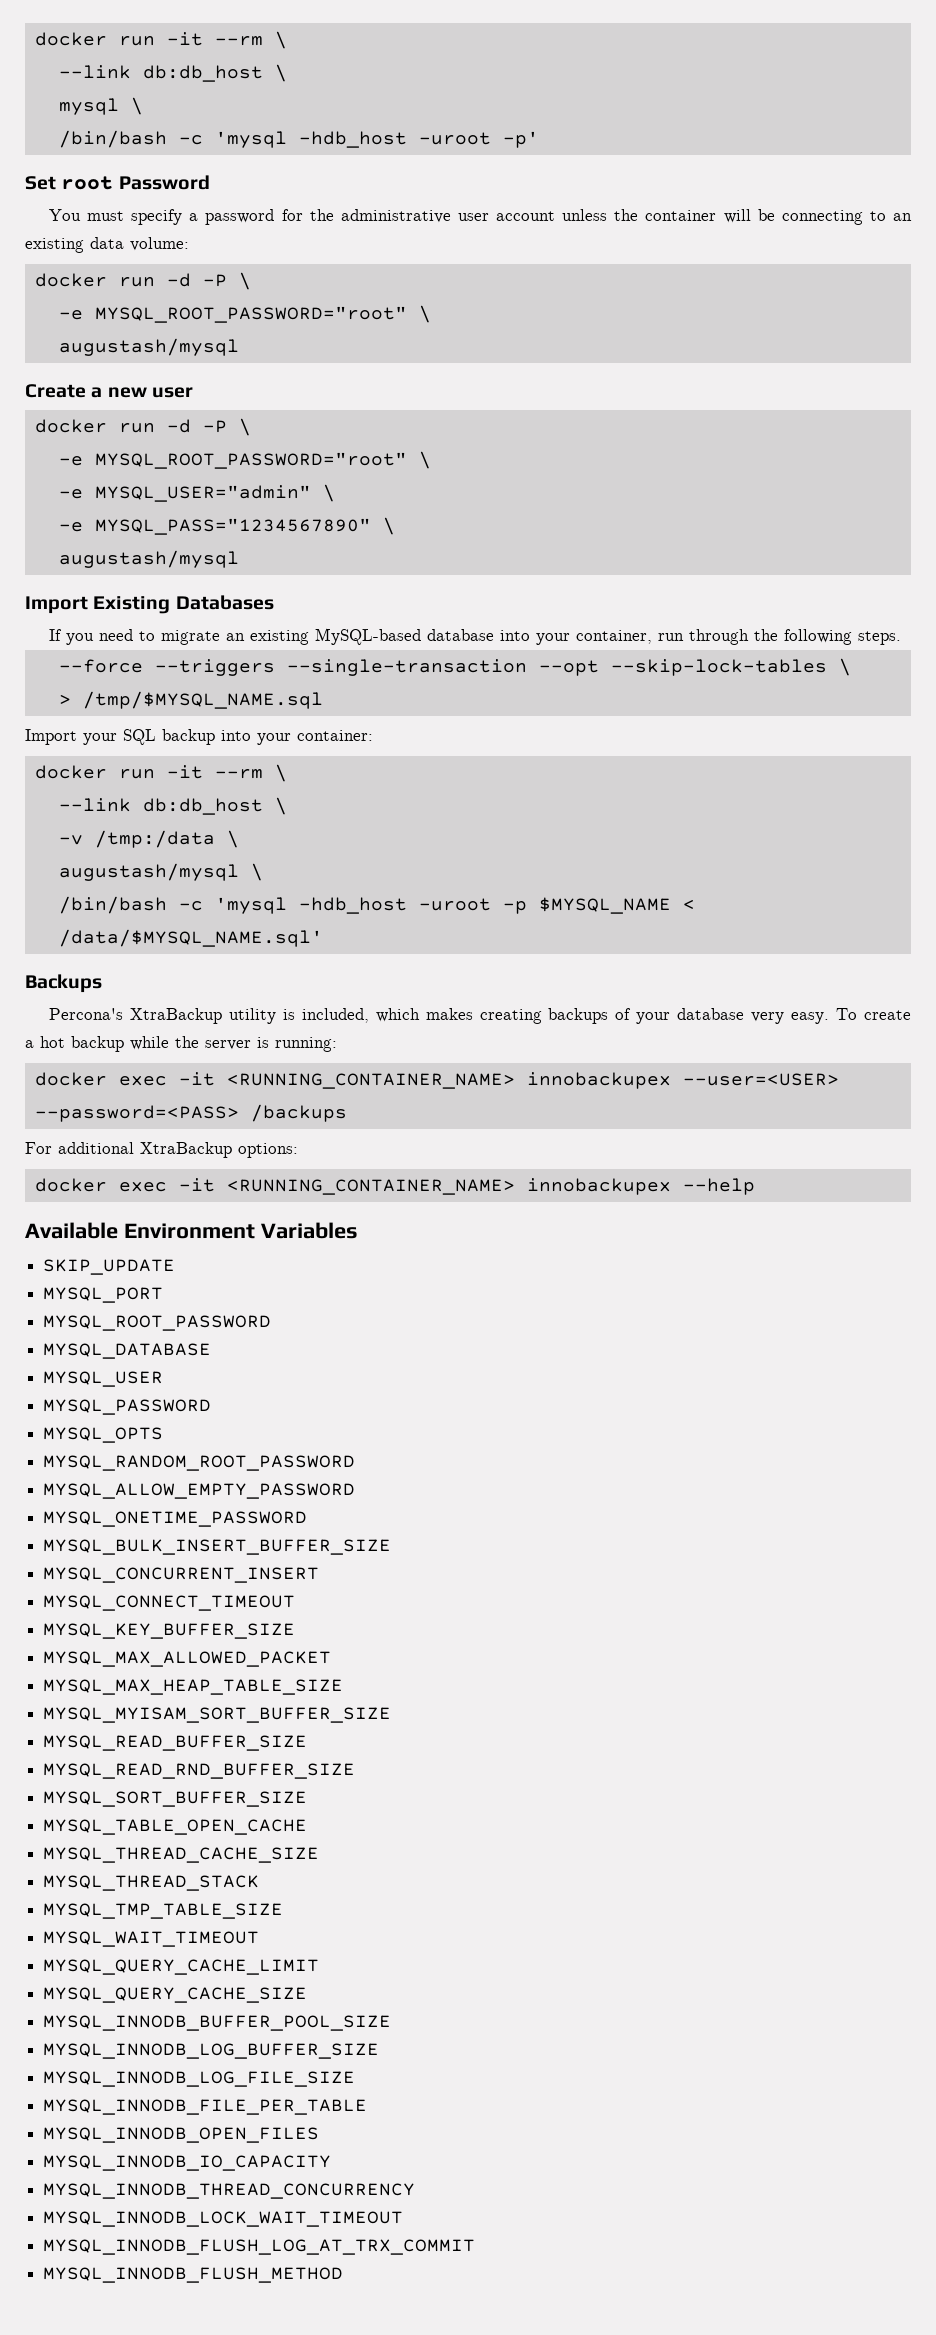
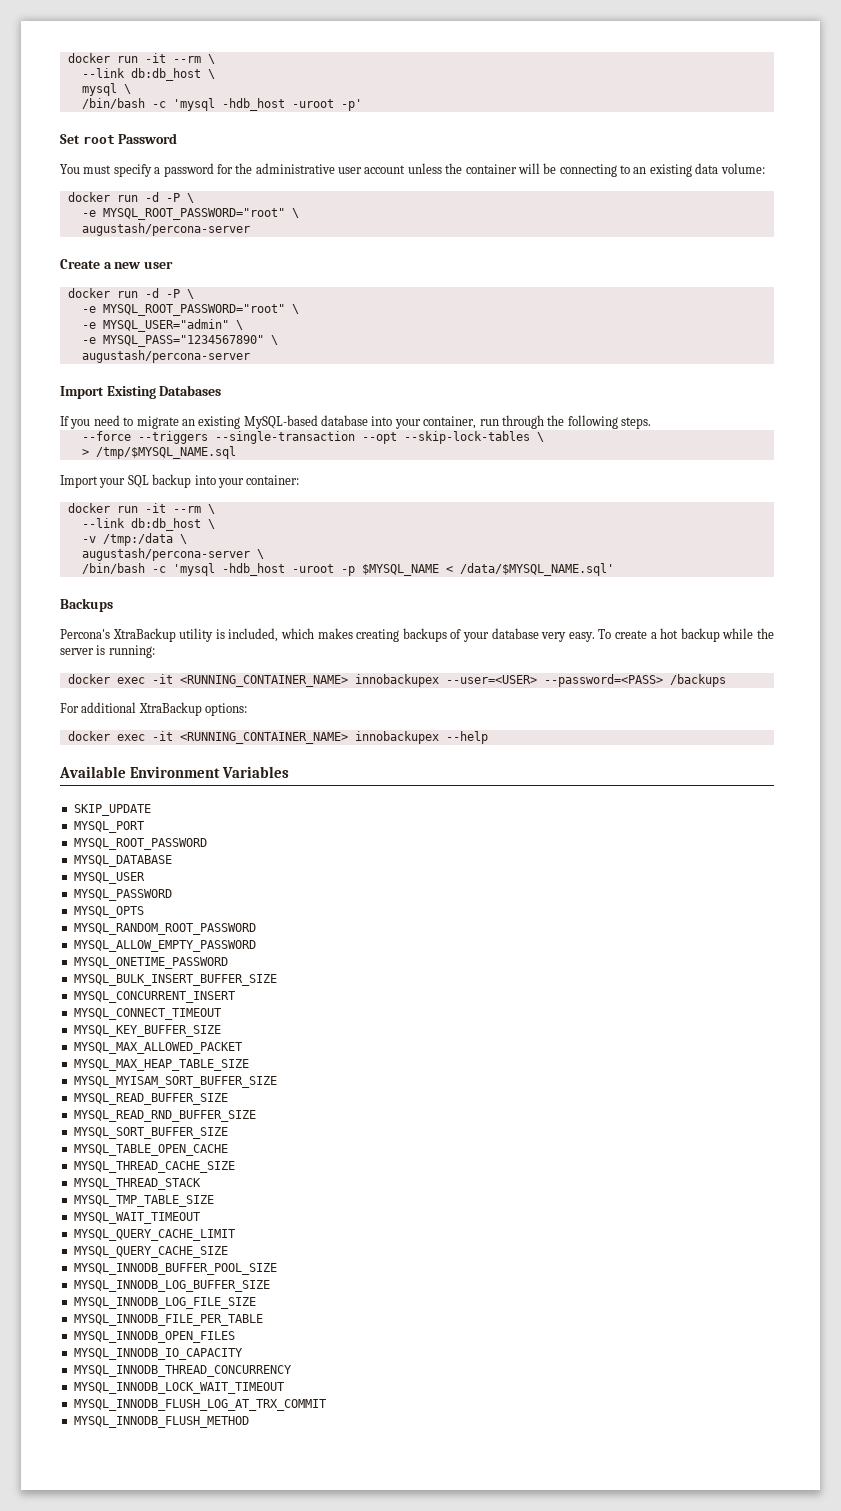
[58,338,239,356] augustash/mysql -> [81,223,250,236] augustash/percona-server
[58,550,239,568] augustash/mysql -> [81,350,250,363] augustash/percona-server
[58,863,239,881] augustash/mysql -> [81,548,250,561] augustash/percona-server

